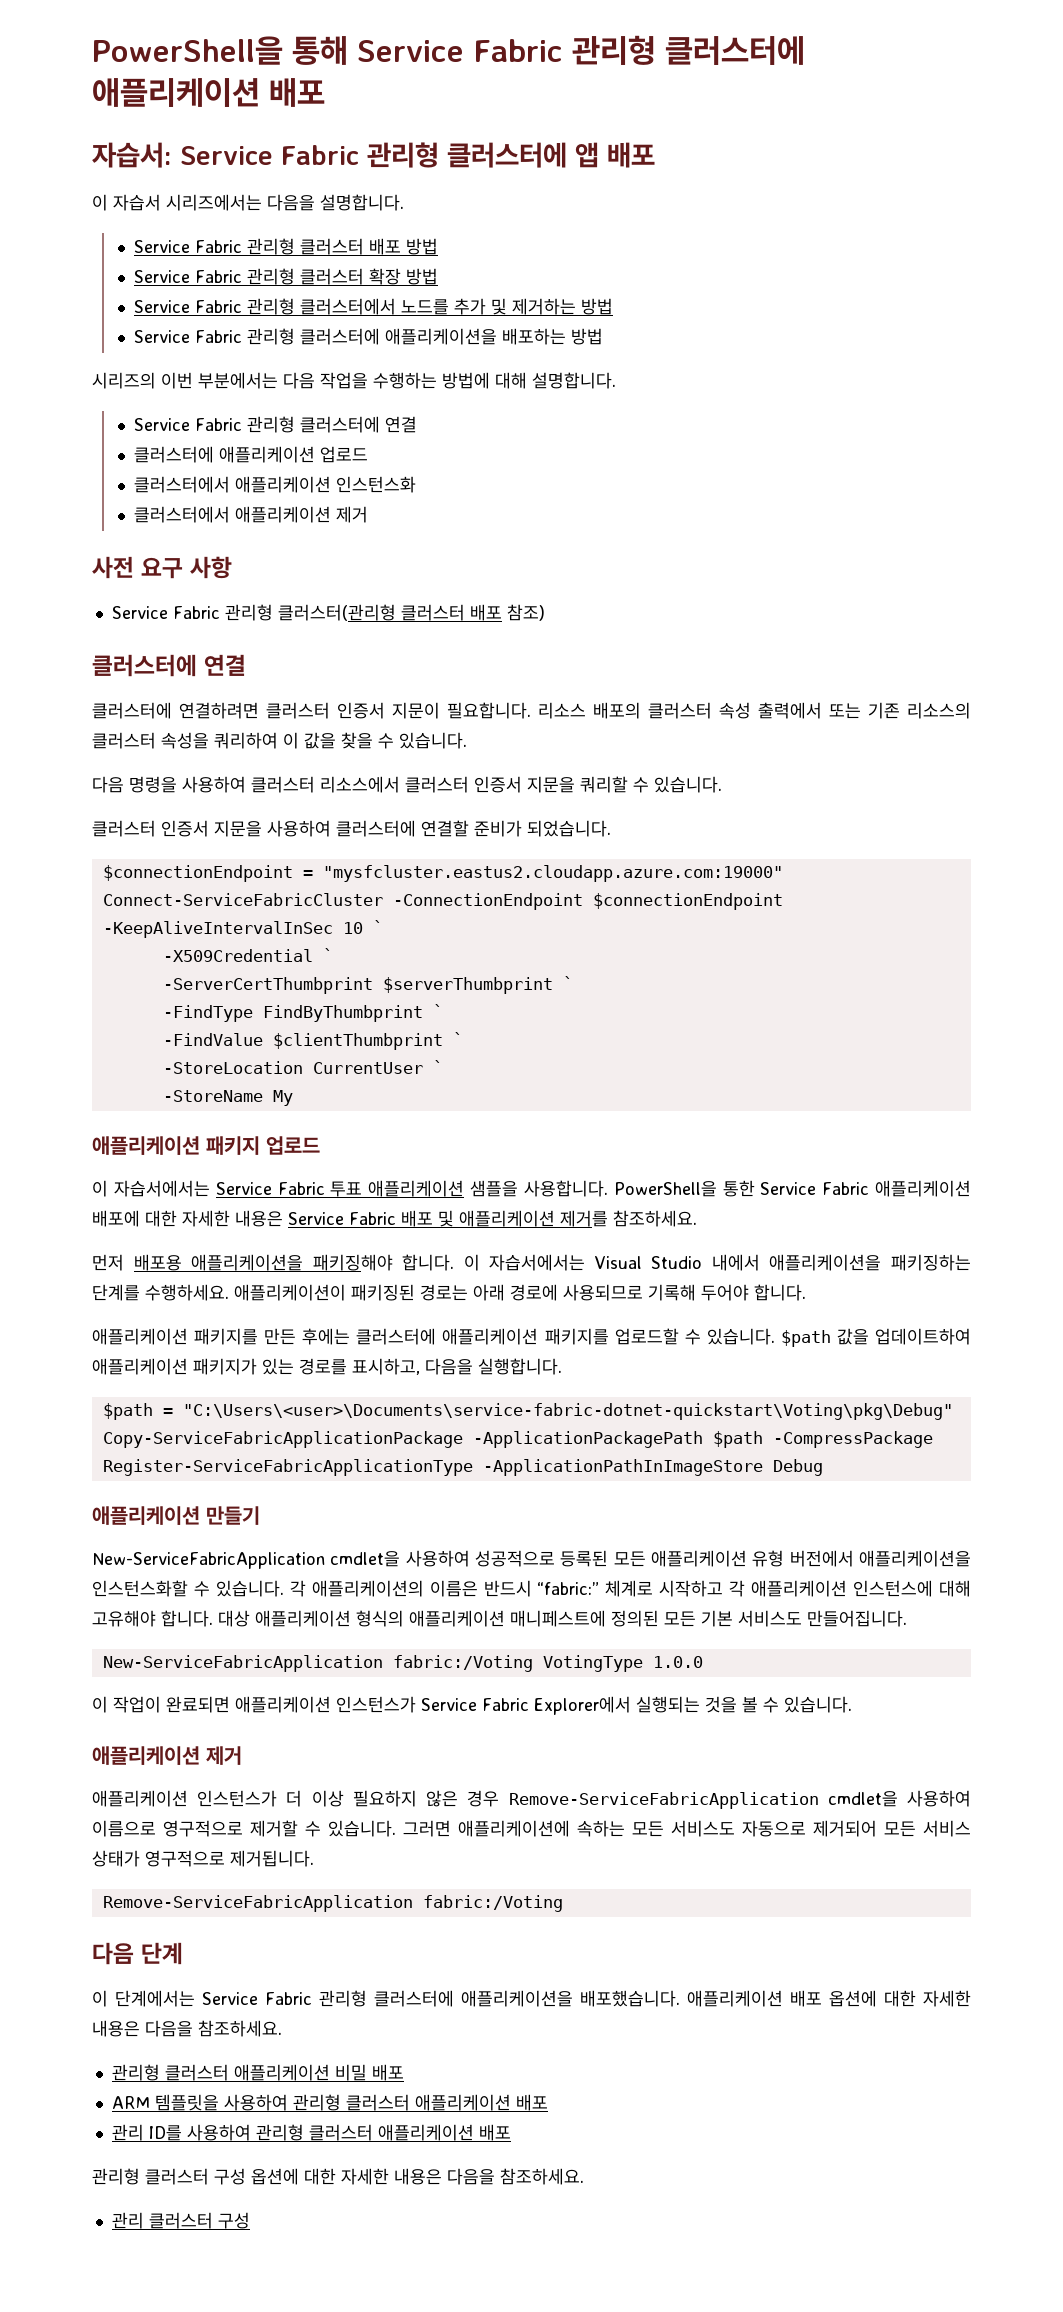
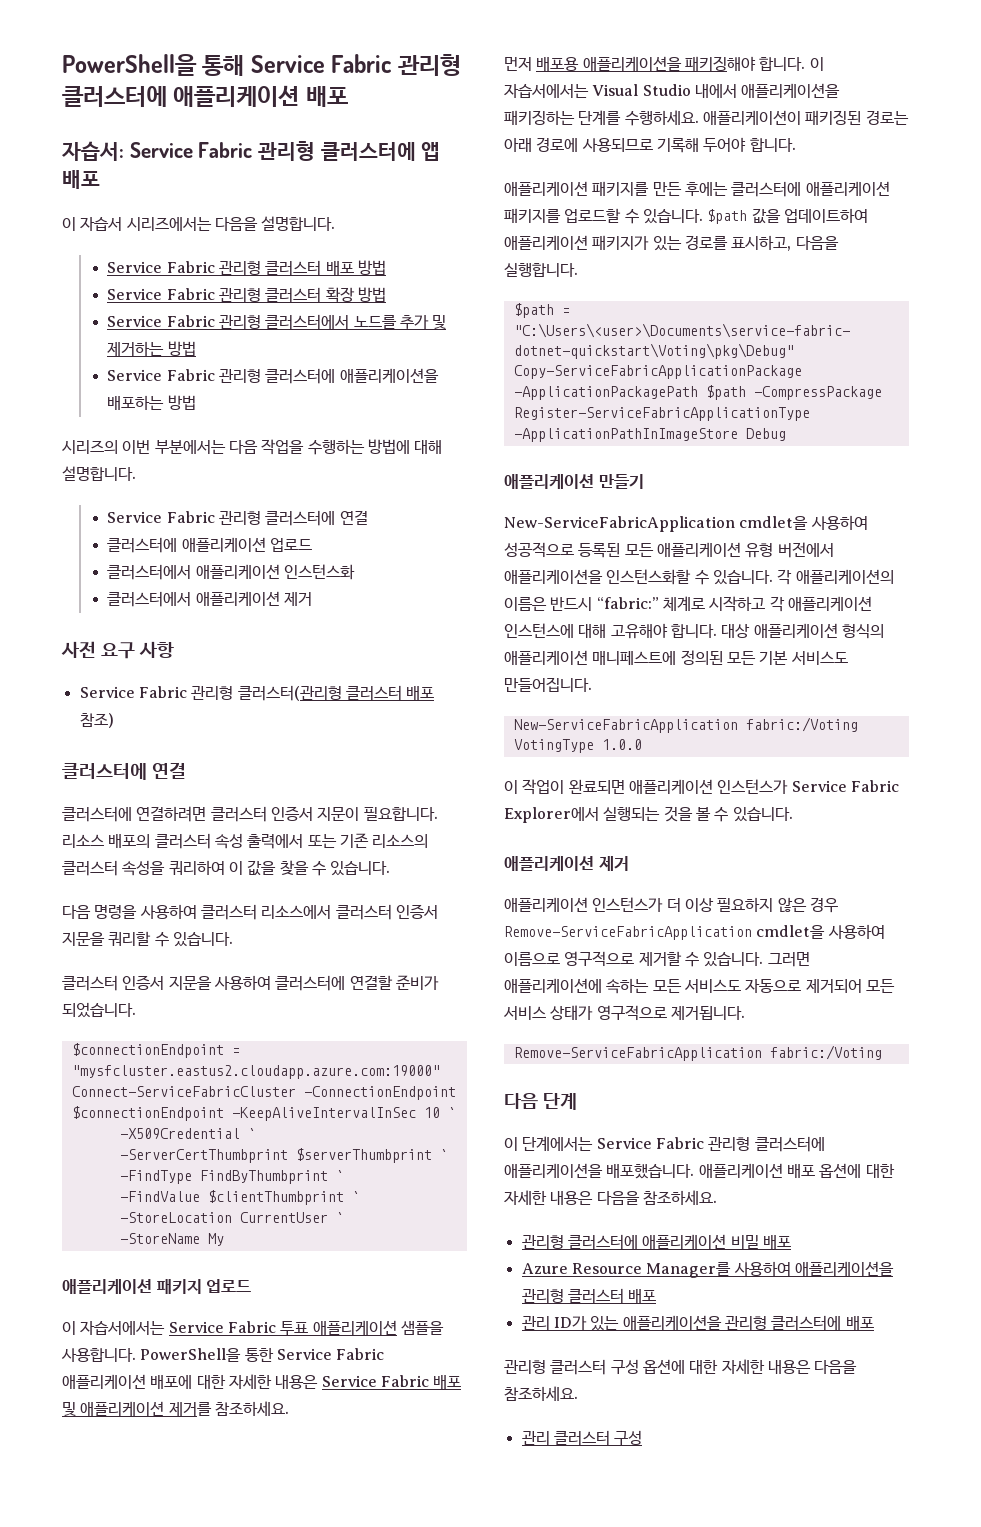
[164,2064,229,2081] 클러스터 -> [567,1234,638,1250] 클러스터에
[111,2094,511,2111] ARM 템플릿을 사용하여 관리형 클러스터 애플리케이션 -> [521,1261,894,1278] [521,1288,624,1304] Azure Resource Manager를 사용하여 애플리케이션을 관리형 클러스터
[148,2124,474,2141] ID를 사용하여 관리형 클러스터 애플리케이션 -> [553,1315,842,1331] ID가 있는 애플리케이션을 관리형 클러스터에

